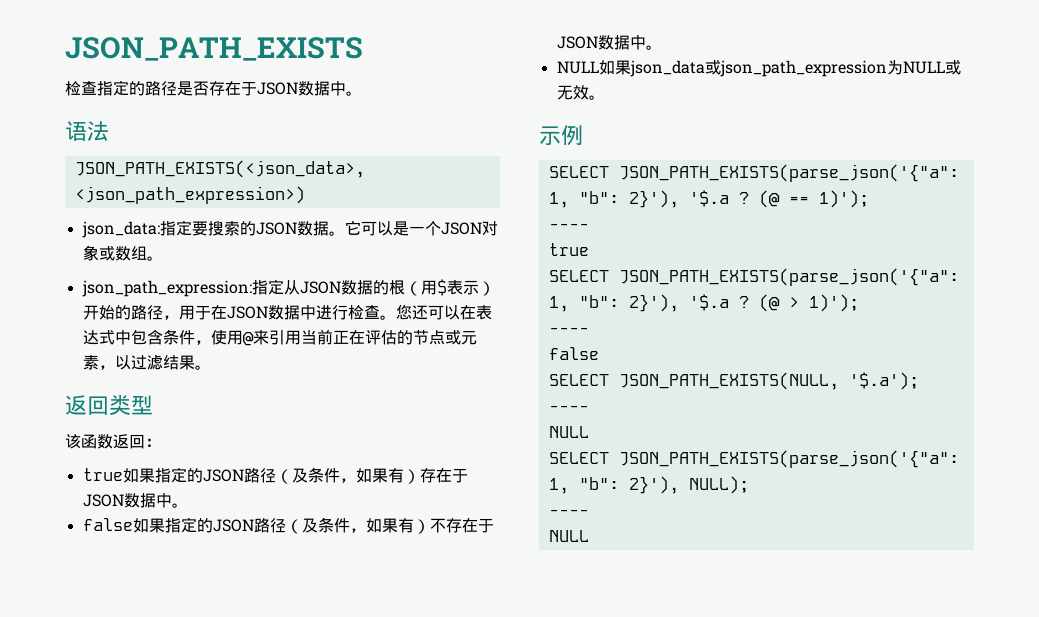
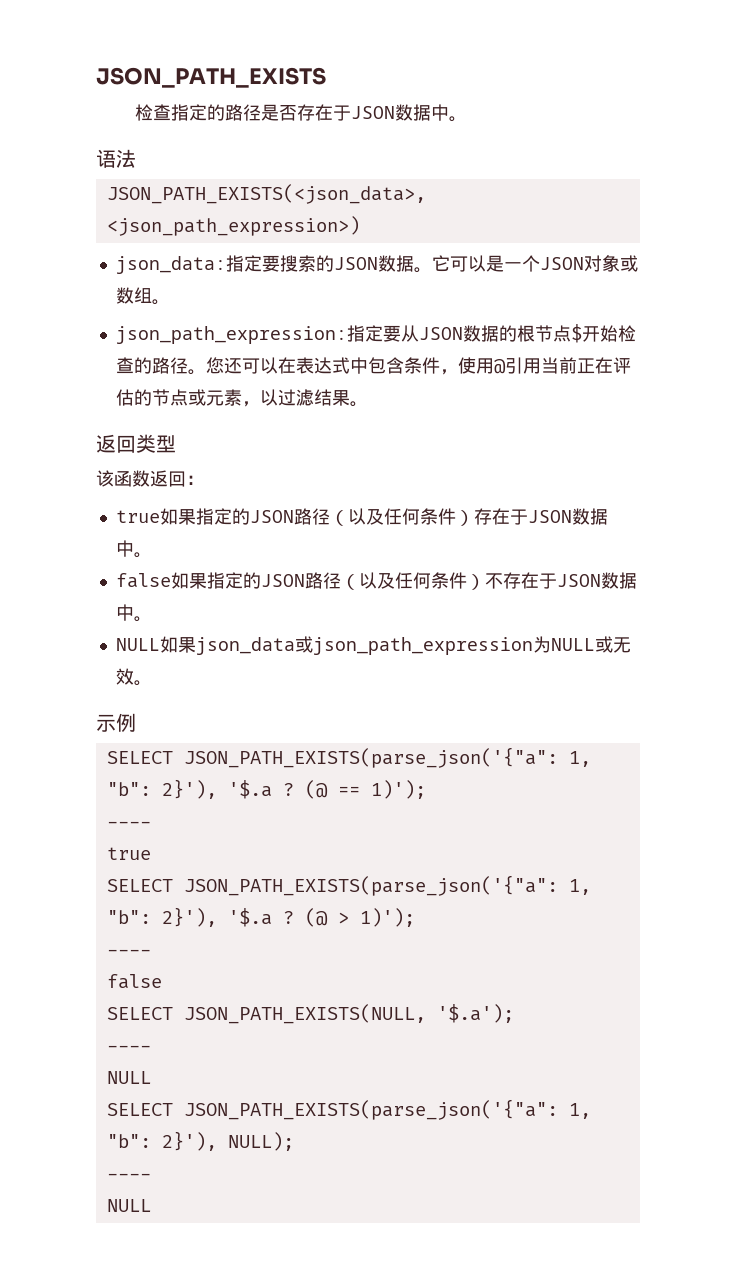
(284, 287) none -> [382,325,401,342] 要
[404,279,495,296] [82,305,380,320] （用$表示）开始的路径，用于在JSON数据中进行检查 -> [534,324,636,343] [115,357,188,374] 节点$开始检查的路径
[252,330,269,345] 来 -> (506, 366) none
[291,467,404,483] 及条件，如果有 -> [347,508,456,525] 以及任何条件
[301,517,414,533] 及条件，如果有 -> [358,572,467,589] 以及任何条件

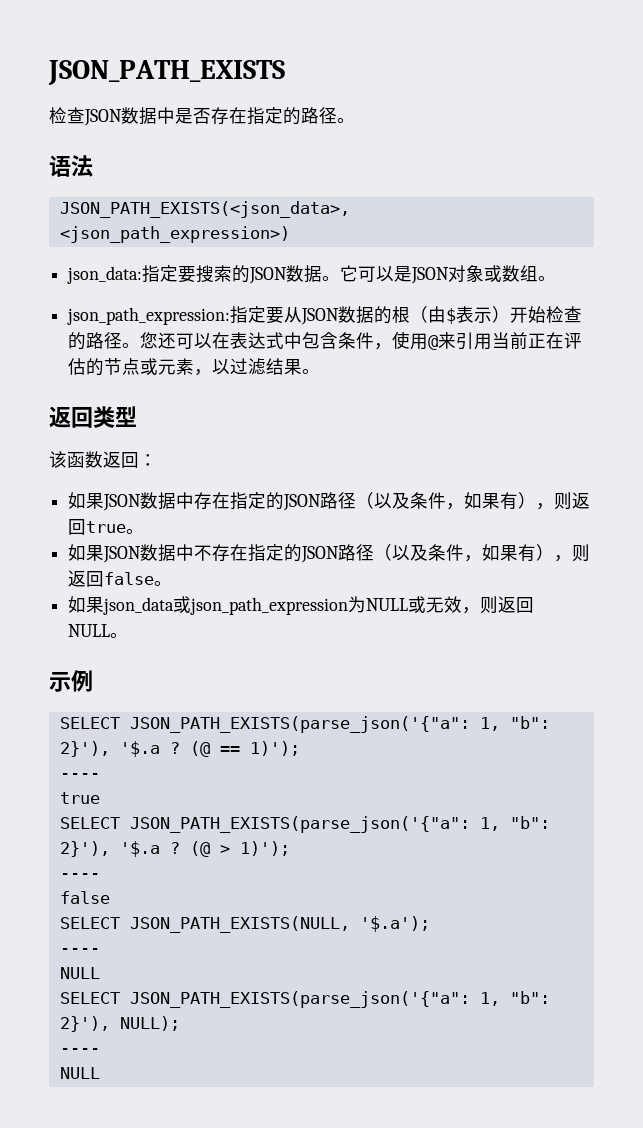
[170,104,449,121] 指定的路径是否存在于JSON数据中 -> [84,107,337,126] JSON数据中是否存在指定的路径
[503,255,540,272] 一个 -> (413, 274) none
[534,324,582,343] 节点$ -> [410,306,511,324] （由$表示）
(506, 366) none -> [438,332,457,349] 来
[115,508,608,526] [115,540,152,558] [115,572,637,590] [115,604,152,622] [115,638,160,651] true如果指定的JSON路径（以及任何条件）存在于JSON数据中。 // false如果指定的JSON路径（以及任何条件）不存在于JSON数据中。 // NULL -> [68,492,591,511] [68,519,145,535] [68,544,591,563] [68,570,173,587] 如果JSON数据中存在指定的JSON路径（以及条件，如果有），则返回true。 // 如果JSON数据中不存在指定的JSON路径（以及条件，如果有），则返回false。 //
(134, 676) none -> [462,596,535,614] [68,624,111,637] ，则返回NULL

